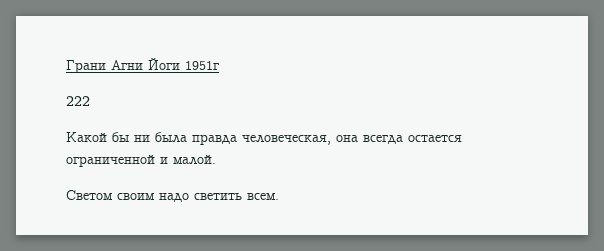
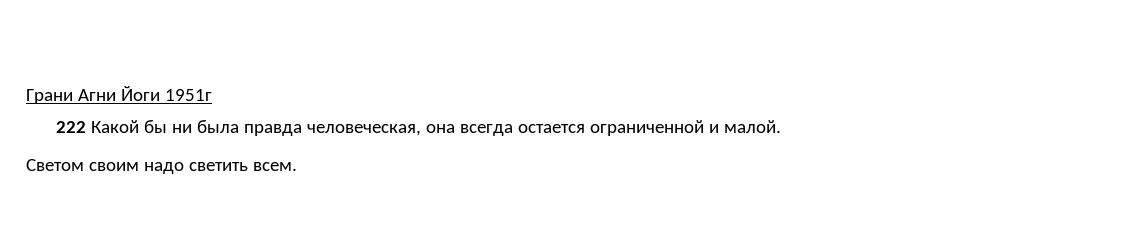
(90, 101) // -> (86, 127) none

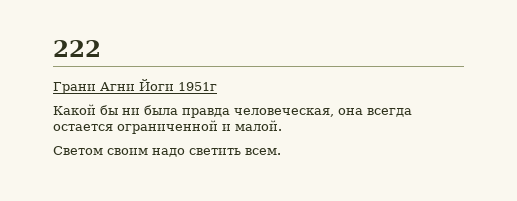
(26, 96) none -> [53,40,101,57] 222 //
[55,121,86,133] 222 -> (217, 86) none

